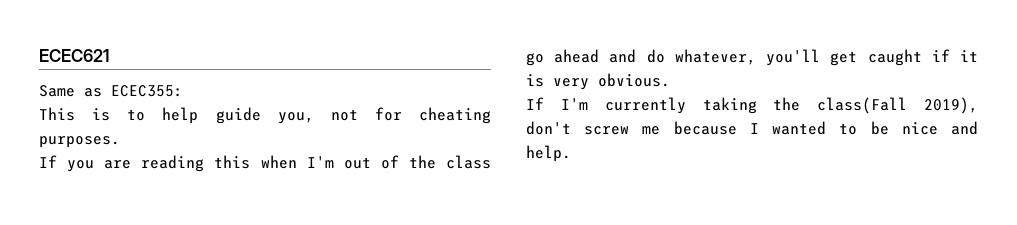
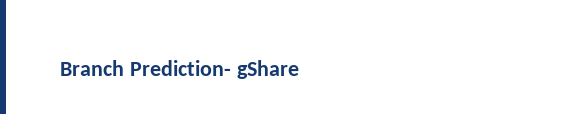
[39,49,109,62] [39,85,183,97] [39,107,491,124] [39,136,120,148] [39,155,492,172] [526,49,978,66] [526,73,670,90] [526,97,978,114] [526,121,978,135] [526,145,571,162] ECEC621 // Same as ECEC355: // This is to help guide you, not for cheating purposes. // If you are reading this when I'm out of the class go ahead and do whatever, you'll get caught if it is very obvious. // If I'm currently taking the class(Fall 2019), don't screw me because I wanted to be nice and help. -> [60,60,299,79] Branch Prediction- gShare

